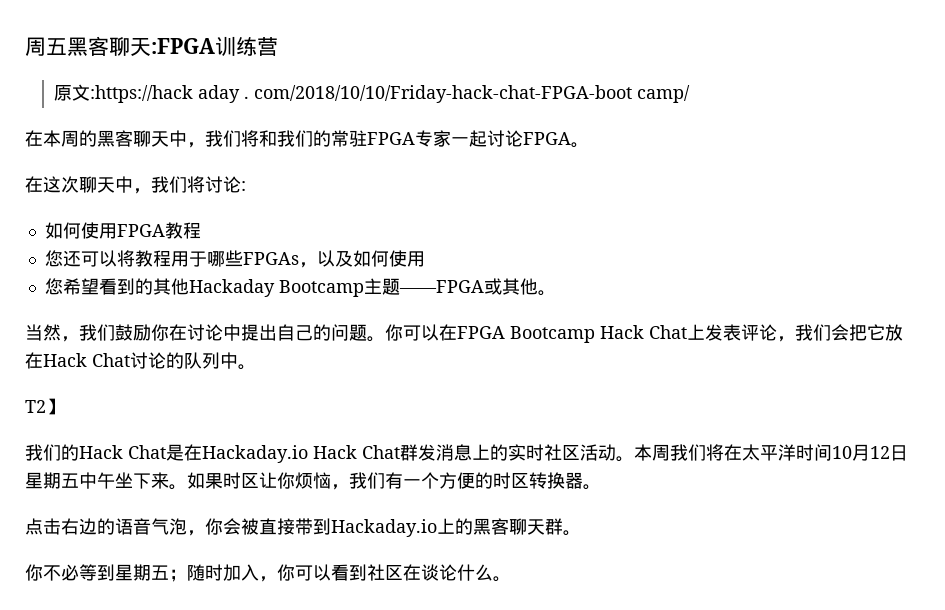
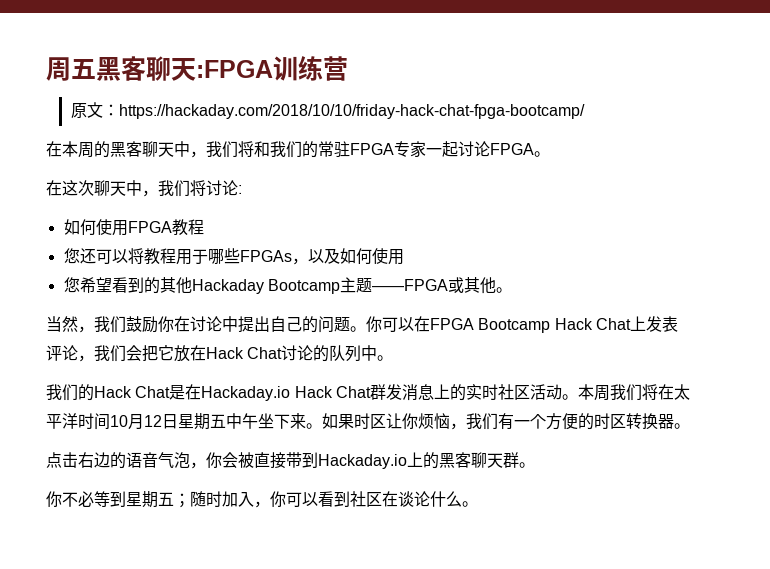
[90,85,691,103] :https://hack aday . com/2018/10/10/Friday-hack-chat-FPGA-boot camp/ -> [102,104,585,119] ：https://hackaday.com/2018/10/10/friday-hack-chat-fpga-bootcamp/
[25,398,64,415] // T2】 -> (394, 358) none

